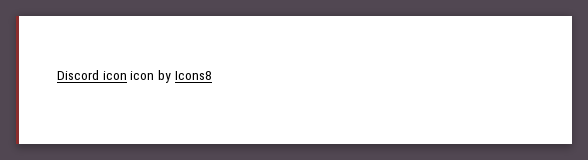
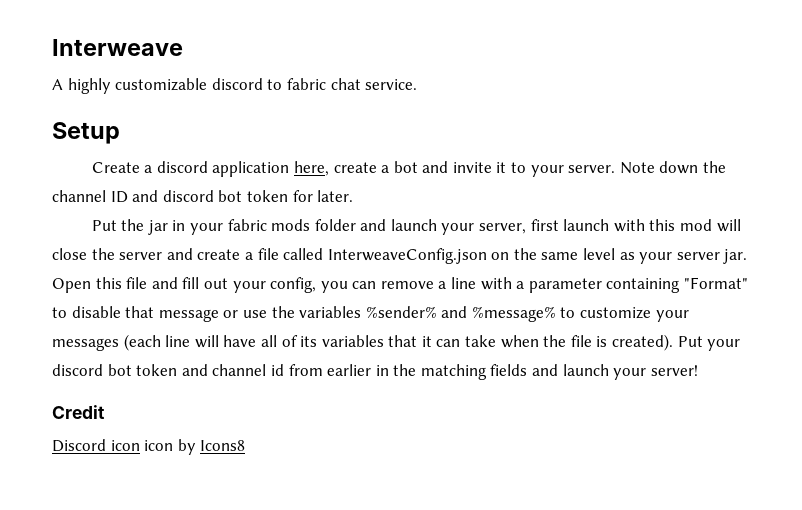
(57, 75) none -> [52,39,183,56] [52,78,418,94] [52,122,120,144] [91,161,726,177] [52,190,354,203] [91,219,741,235] [52,248,748,264] [52,277,749,293] [52,306,689,322] [52,334,741,351] [52,364,698,380] [52,405,105,419] Interweave // A highly customizable discord to fabric chat service. // Setup // Create a discord application here, create a bot and invite it to your server. Note down the channel ID and discord bot token for later. // Put the jar in your fabric mods folder and launch your server, first launch with this mod will close the server and create a file called InterweaveConfig.json on the same level as your server jar. Open this file and fill out your config, you can remove a line with a parameter containing "Format" to disable that message or use the variables %sender% and %message% to customize your messages (each line will have all of its variables that it can take when the file is created). Put your discord bot token and channel id from earlier in the matching fields and launch your server! // Credit //

